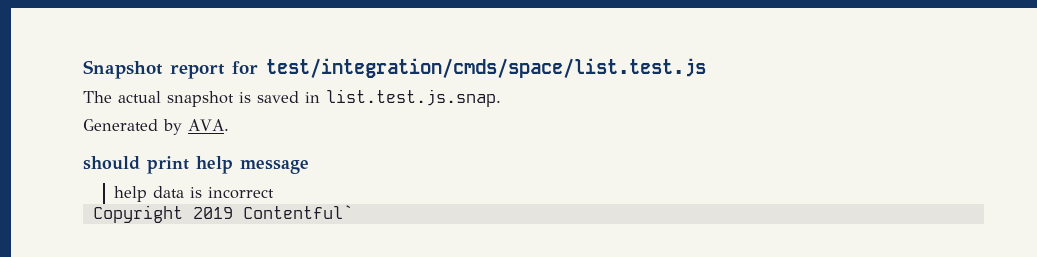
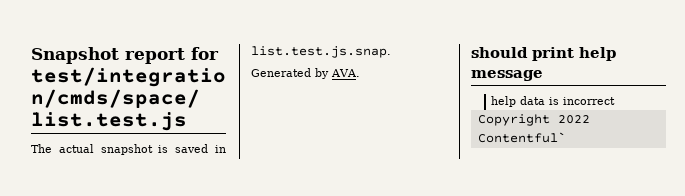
[192,207,233,219] 2019 -> [557,115,590,124] 2022

